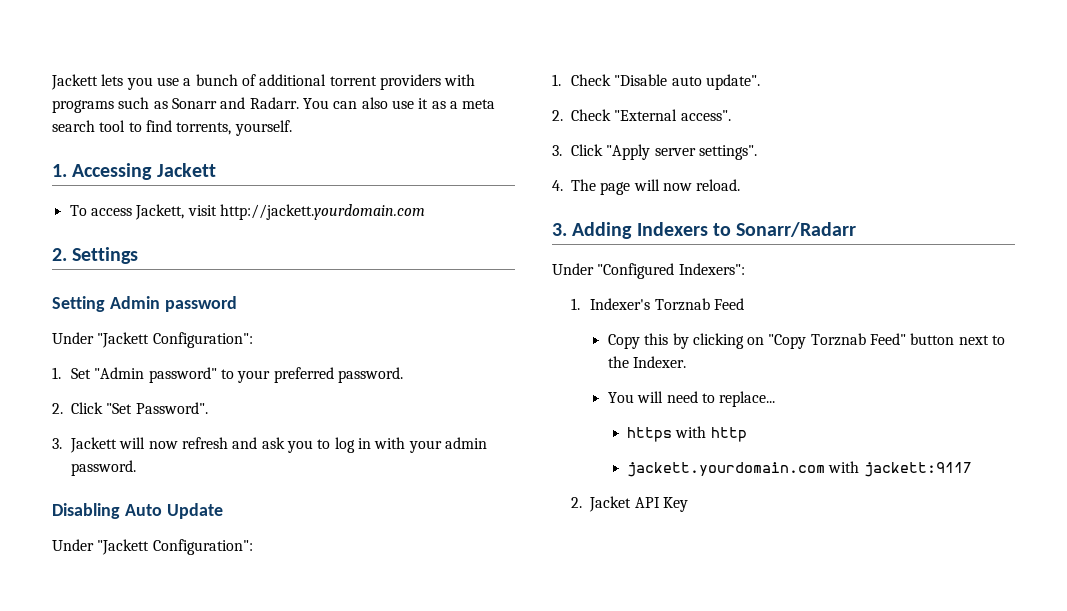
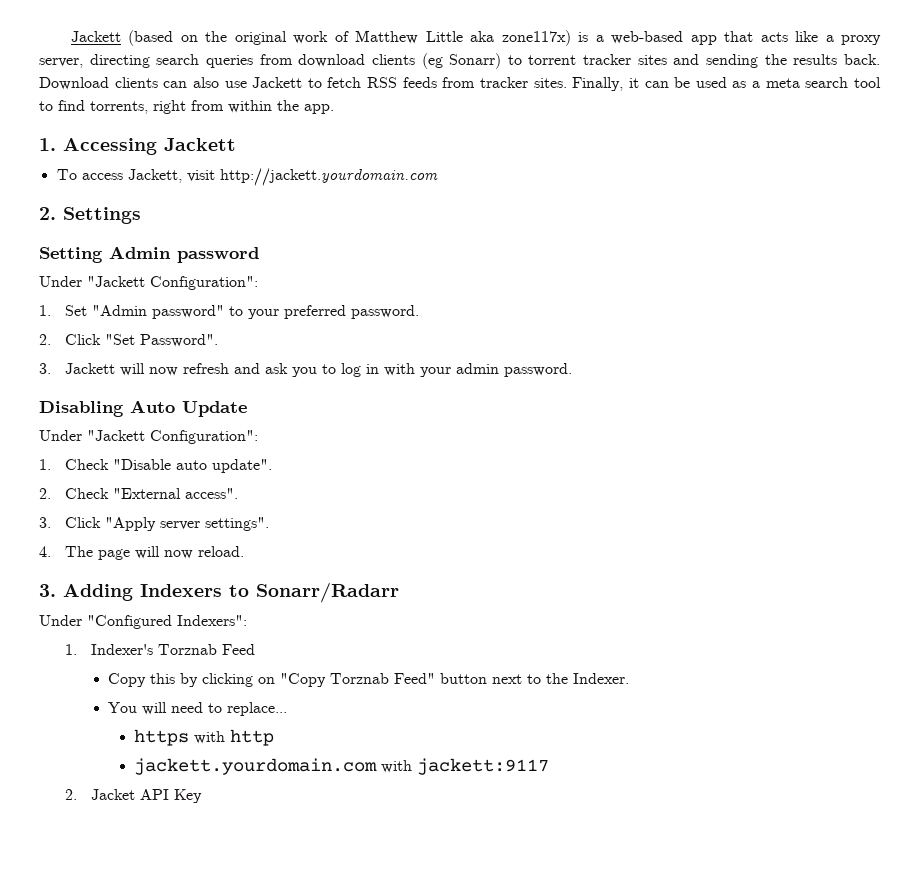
[51,74,476,90] [52,97,429,113] Jackett lets you use a bunch of additional torrent providers with programs such as Sonarr and Radarr. You can also use it -> [70,30,882,46] [39,53,880,69] [39,77,727,91] Jackett (based on the original work of Matthew Little aka zone117x) is a web-based app that acts like a proxy server, directing search queries from download clients (eg Sonarr) to torrent tracker sites and sending the results back. Download clients can also use Jackett to fetch RSS feeds from tracker sites. Finally, it can be used
[234,120,292,136] yourself. -> [153,100,334,114] right from within the app.

